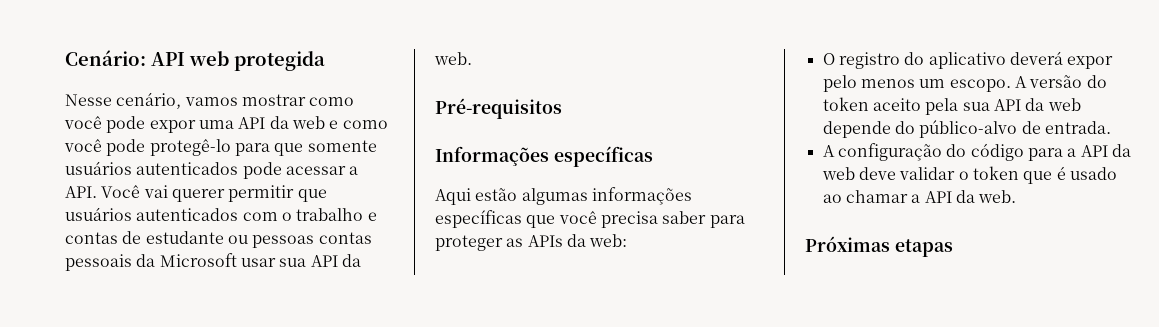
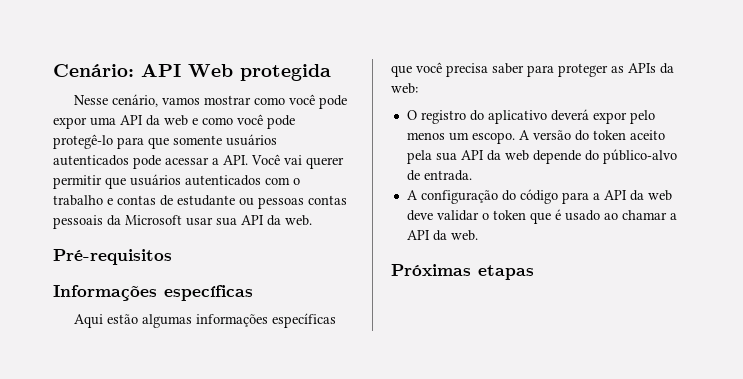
[189,51,229,66] web -> [188,64,233,77] Web

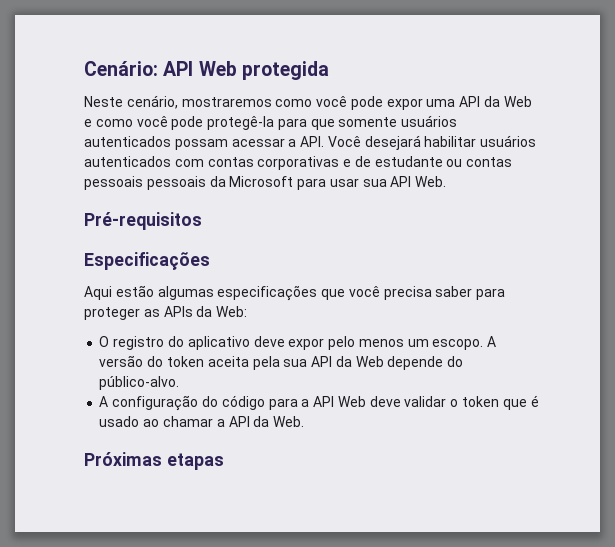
[74,94,252,107] Nesse cenário, vamos mostrar -> [84,95,272,109] Neste cenário, mostraremos
[164,115,188,126] web -> [503,96,532,107] Web
[53,134,113,149] protegê-lo -> [207,116,275,130] protegê-la
[133,155,161,169] pode -> [174,139,228,150] possam
[284,155,344,169] [53,174,300,189] [53,195,156,206] vai querer permitir que usuários autenticados com o trabalho e contas -> [364,135,537,150] [84,156,352,170] desejará habilitar usuários autenticados com contas corporativas e
[258,197,304,209] pessoas -> (463, 163) none
(103, 222) none -> [146,176,206,190] pessoais
(182, 220) none -> [297,178,327,190] para
[267,215,312,226] da web. -> [415,176,447,187] Web.
[53,285,253,301] Informações específicas -> [84,252,210,270] Especificações
[196,313,337,328] informações específicas -> [217,285,318,301] especificações
[391,83,418,94] web: -> [216,306,248,317] Web:
[550,109,589,121] deverá -> [253,336,285,347] deve
[629,130,665,140] aceito -> [207,356,249,367] aceita
[504,150,529,161] web -> [355,356,384,367] Web
[602,149,677,164] [406,170,472,181] público-alvo de entrada. -> [99,376,180,390] público-alvo.
[629,190,672,201] da web -> [337,396,366,407] Web
[450,230,478,241] web. -> [273,416,305,427] Web.

